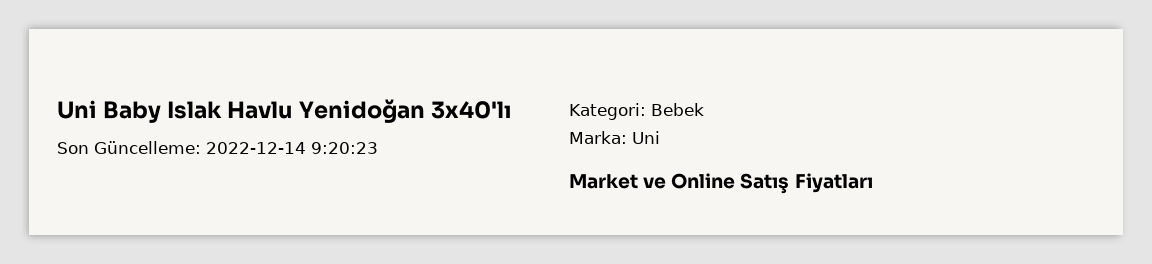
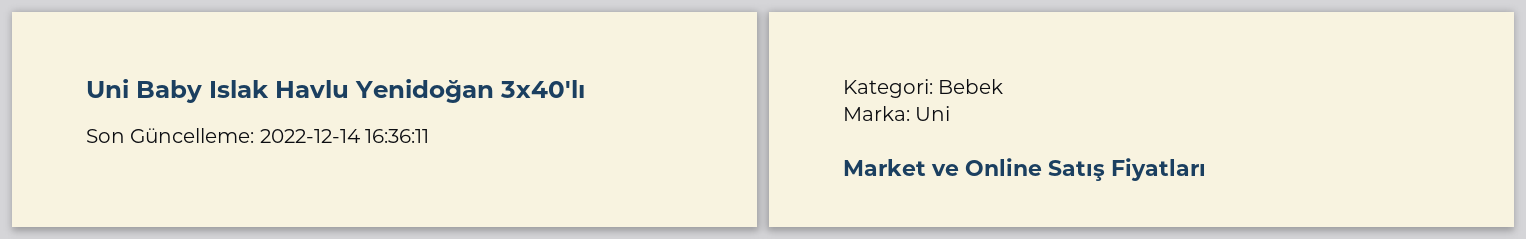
[311,142,378,154] 9:20:23 -> [365,129,430,143] 16:36:11

